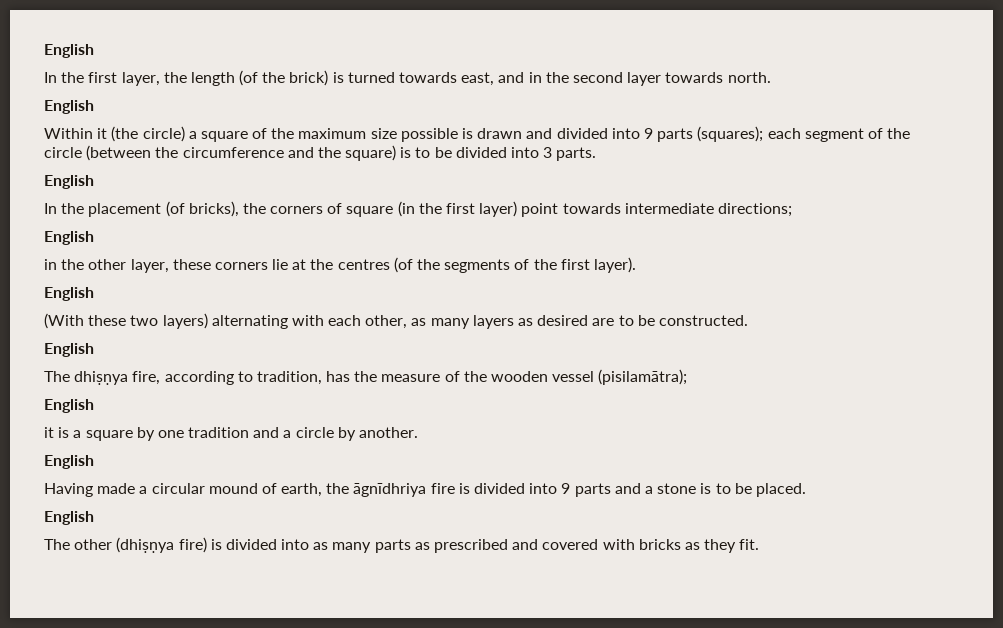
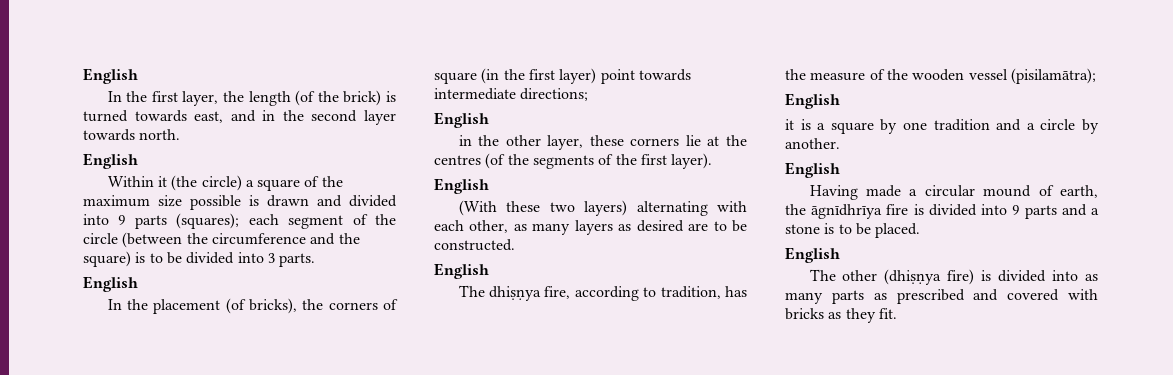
[353,483,427,497] āgnīdhriya -> [811,204,883,219] āgnīdhrīya

